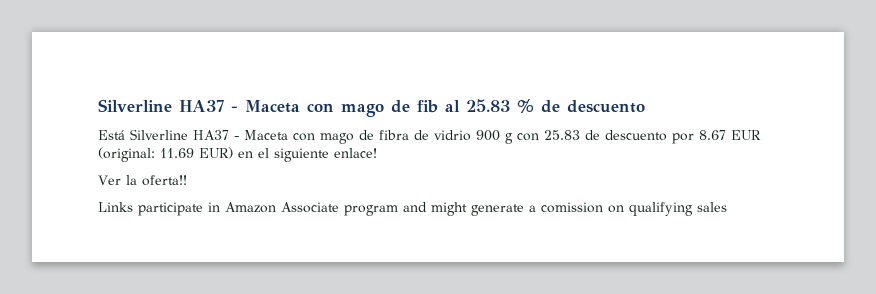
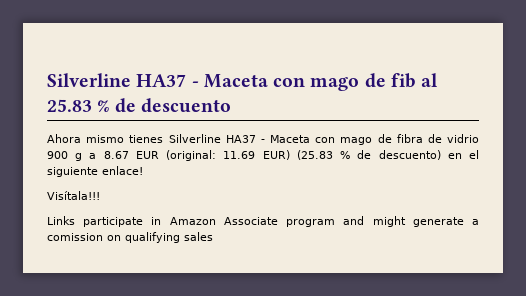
[98,130,125,140] Está -> [47,134,164,143] Ahora mismo tienes
[517,130,694,144] con 25.83 de descuento por -> [89,153,97,159] a
(233, 153) none -> [296,150,441,160] (25.83 % de descuento)
[98,175,187,186] Ver la oferta!! -> [47,191,100,200] Visítala!!!

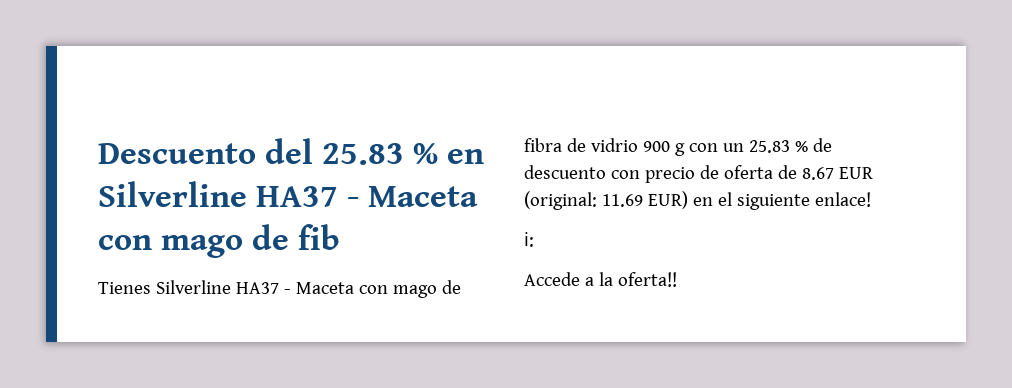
(47, 80) none -> [98,138,485,165] Descuento del 25.83 % en
[421,73,439,87] [47,98,231,113] [47,134,164,143] al 25.83 % de descuento // Ahora mismo tienes -> [98,282,151,294] // Tienes
[89,153,97,159] a -> [688,138,832,153] [524,165,797,183] con un 25.83 % de descuento con precio de oferta de
[296,150,441,160] (25.83 % de descuento) -> (688, 200) none
[47,191,100,200] [47,216,480,227] [47,232,213,243] Visítala!!! // Links participate in Amazon Associate program and might generate a comission on qualifying sales -> [524,232,534,247] [524,272,677,287] ℹ: // Accede a la oferta!!

